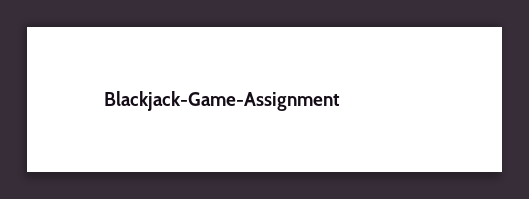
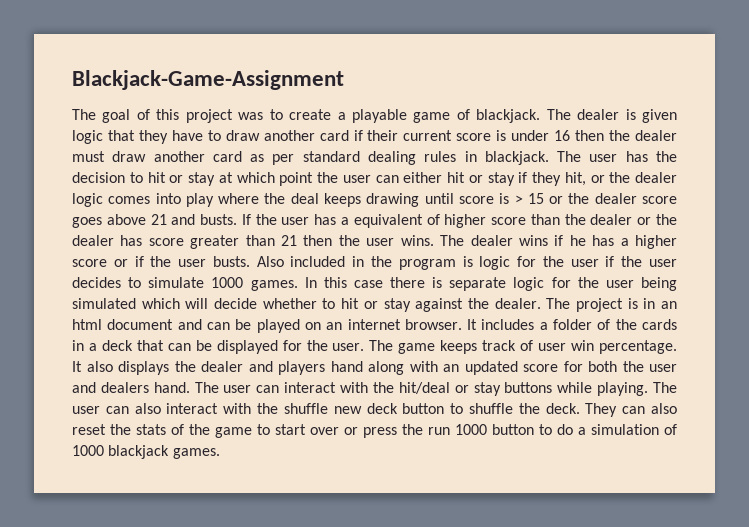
(340, 101) none -> [72,109,677,123] [72,130,677,144] [72,151,677,165] [72,172,677,186] [72,193,677,207] [72,214,677,228] [72,235,678,249] [72,256,678,270] [72,277,677,291] [72,298,677,312] [72,319,677,333] [72,340,677,354] [72,361,677,375] [72,382,678,396] [72,403,677,417] [72,424,677,438] [72,445,220,459] // The goal of this project was to create a playable game of blackjack. The dealer is given logic that they have to draw another card if their current score is under 16 then the dealer must draw another card as per standard dealing rules in blackjack. The user has the decision to hit or stay at which point the user can either hit or stay if they hit, or the dealer logic comes into play where the deal keeps drawing until score is > 15 or the dealer score goes above 21 and busts. If the user has a equivalent of higher score than the dealer or the dealer has score greater than 21 then the user wins. The dealer wins if he has a higher score or if the user busts. Also included in the program is logic for the user if the user decides to simulate 1000 games. In this case there is separate logic for the user being simulated which will decide whether to hit or stay against the dealer. The project is in an html document and can be played on an internet browser. It includes a folder of the cards in a deck that can be displayed for the user. The game keeps track of user win percentage. It also displays the dealer and players hand along with an updated score for both the user and dealers hand. The user can interact with the hit/deal or stay buttons while playing. The user can also interact with the shuffle new deck button to shuffle the deck. They can also reset the stats of the game to start over or press the run 1000 button to do a simulation of 1000 blackjack games.

